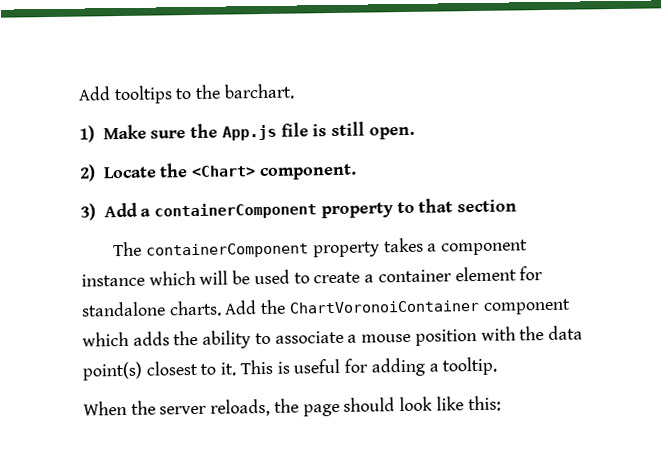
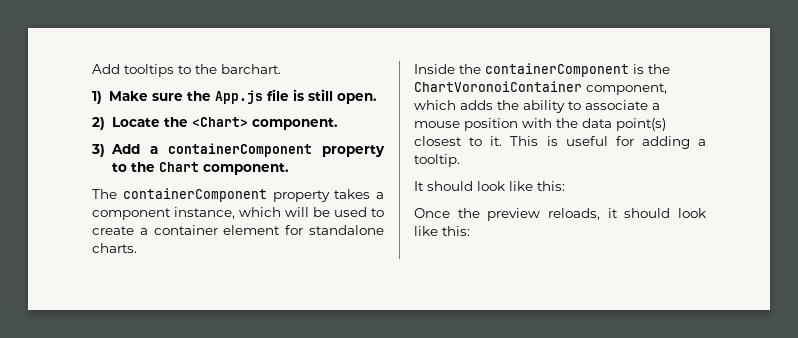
[418,198,518,213] that section -> [130,162,289,175] the Chart component.
[81,273,145,287] instance -> [174,207,235,219] instance,
[224,300,258,315] Add -> [414,63,644,77] // Inside the containerComponent is
[482,298,571,315] component -> [586,83,667,95] component,
[83,398,340,417] When the server reloads, the page -> [414,181,565,191] [414,208,618,221] It should look like this: // Once the preview reloads, it

